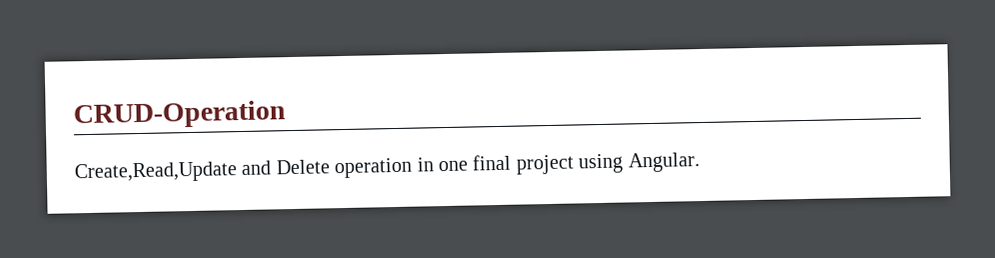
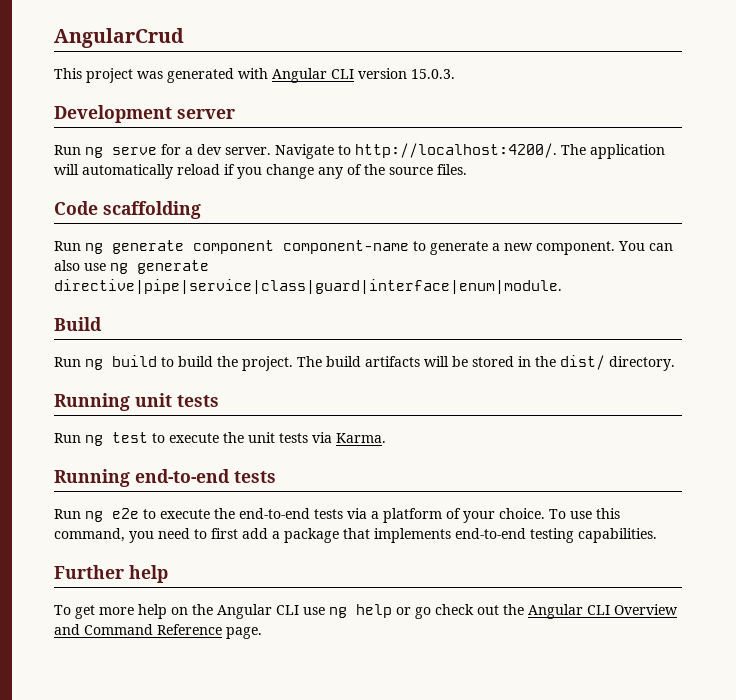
[73,100,286,130] [74,152,700,184] CRUD-Operation // Create,Read,Update and Delete operation in one final project using Angular. -> [54,28,184,48] [54,68,455,83] [54,105,235,123] [54,143,665,159] [54,164,467,179] [54,201,201,219] [54,240,673,255] [54,260,209,274] [54,279,562,294] [54,317,102,331] [54,355,675,371] [54,393,219,411] [54,432,386,446] [54,469,276,487] [54,508,620,523] [54,528,657,543] [54,565,168,583] [54,604,678,619] [54,624,262,639] AngularCrud // This project was generated with Angular CLI version 15.0.3. // Development server // Run ng serve for a dev server. Navigate to http://localhost:4200/. The application will automatically reload if you change any of the source files. // Code scaffolding // Run ng generate component component-name to generate a new component. You can also use ng generate directive|pipe|service|class|guard|interface|enum|module. // Build // Run ng build to build the project. The build artifacts will be stored in the dist/ directory. // Running unit tests // Run ng test to execute the unit tests via Karma. // Running end-to-end tests // Run ng e2e to execute the end-to-end tests via a platform of your choice. To use this command, you need to first add a package that implements end-to-end testing capabilities. // Further help // To get more help on the Angular CLI use ng help or go check out the Angular CLI Overview and Command Reference page.

